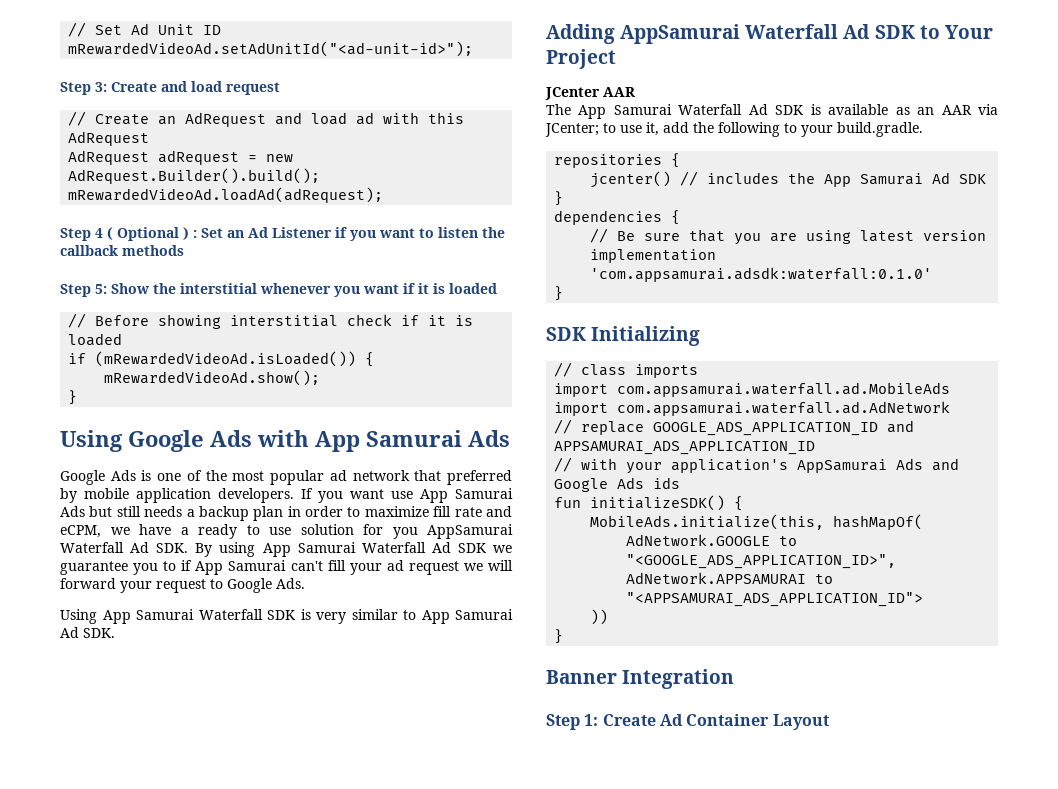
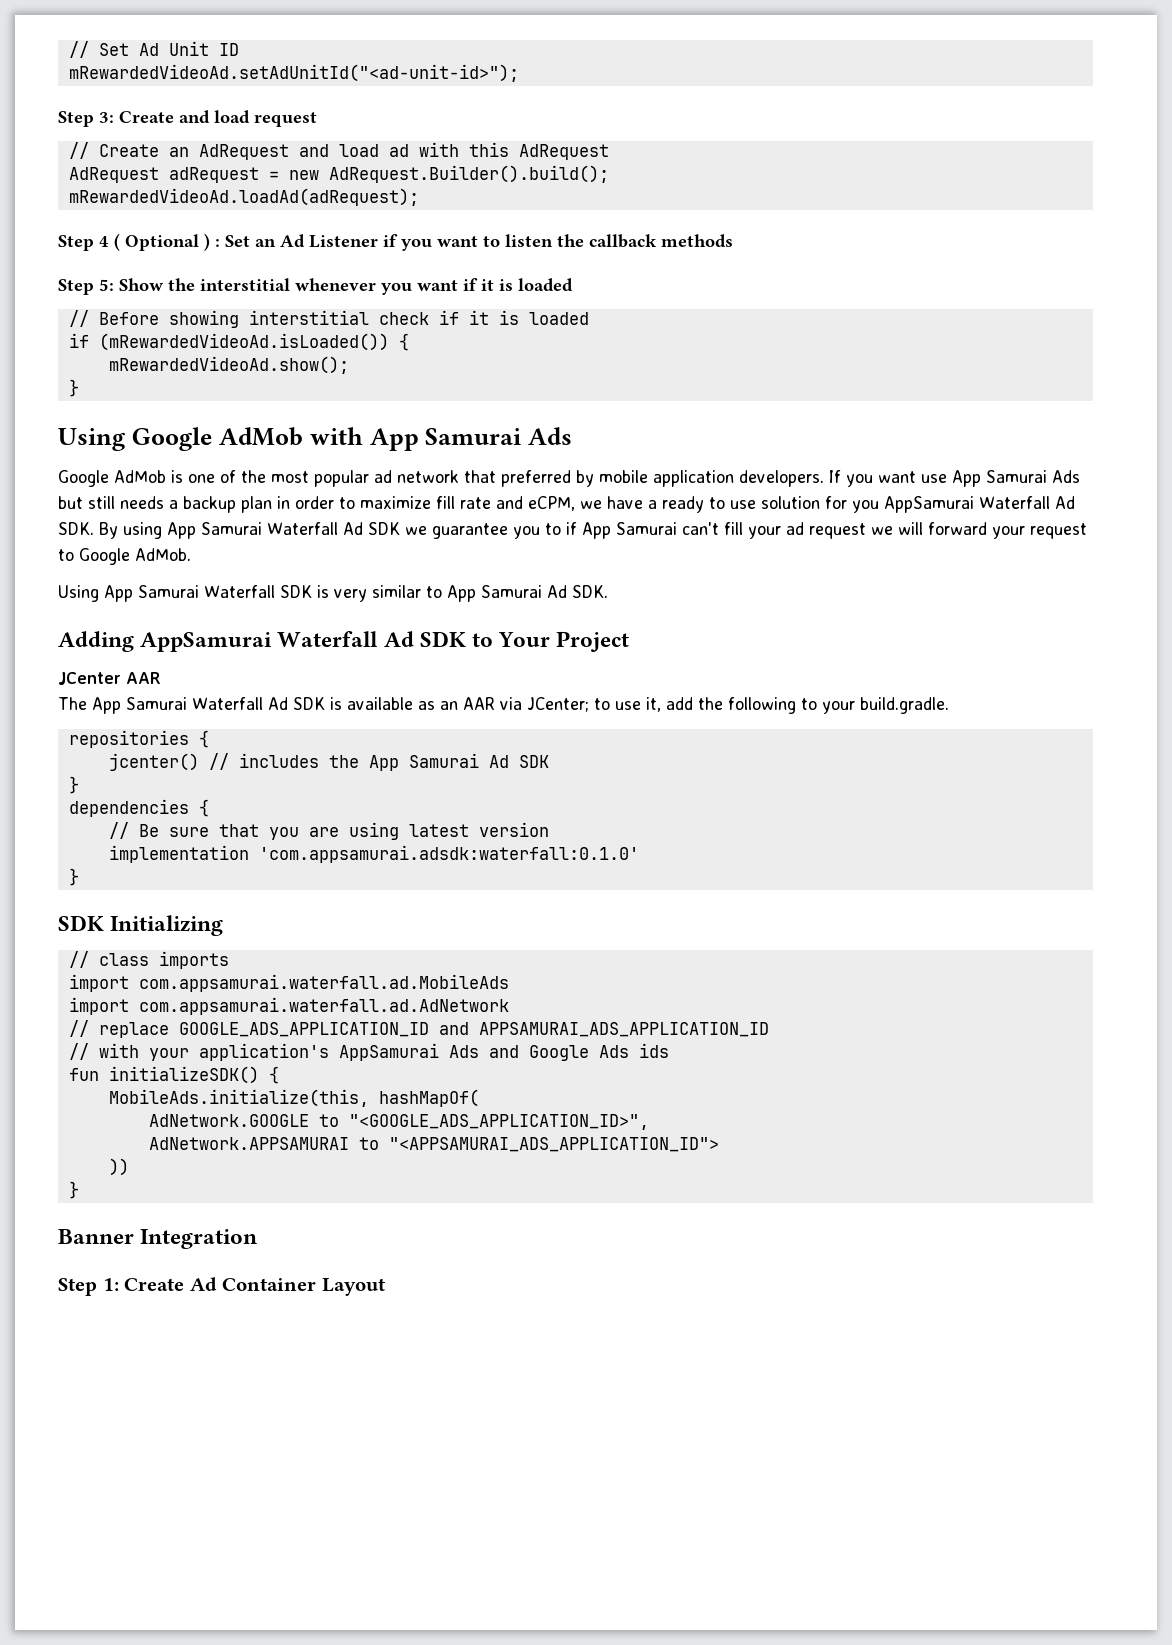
[210,430,252,447] Ads -> [218,427,303,446] AdMob
[110,470,136,481] Ads -> [114,470,166,483] AdMob
[276,578,305,589] Ads. -> [135,548,191,561] AdMob.

